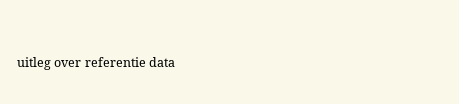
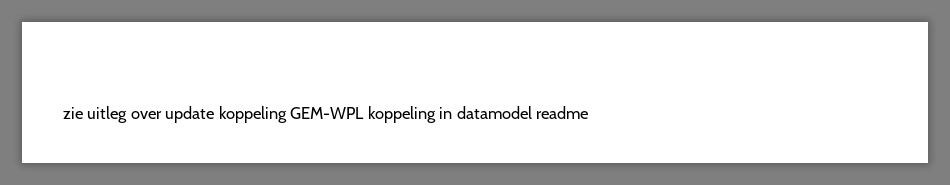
(17, 63) none -> [63,107,83,119] zie
[84,57,176,67] referentie data -> [165,106,589,123] update koppeling GEM-WPL koppeling in datamodel readme

